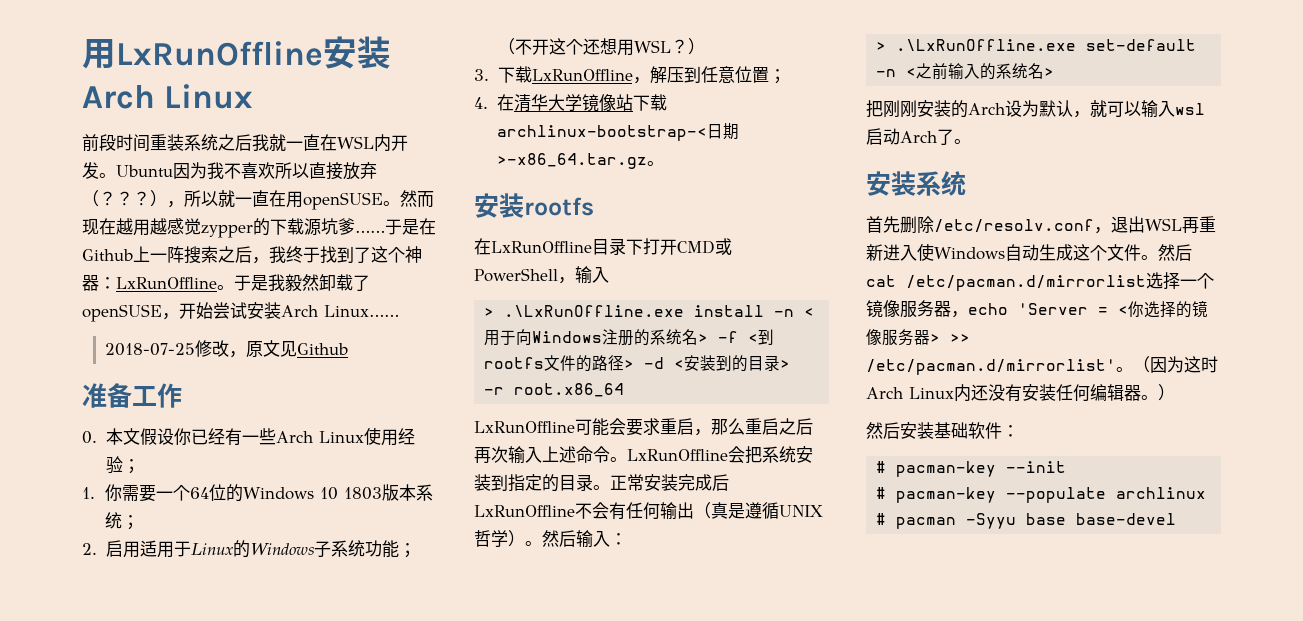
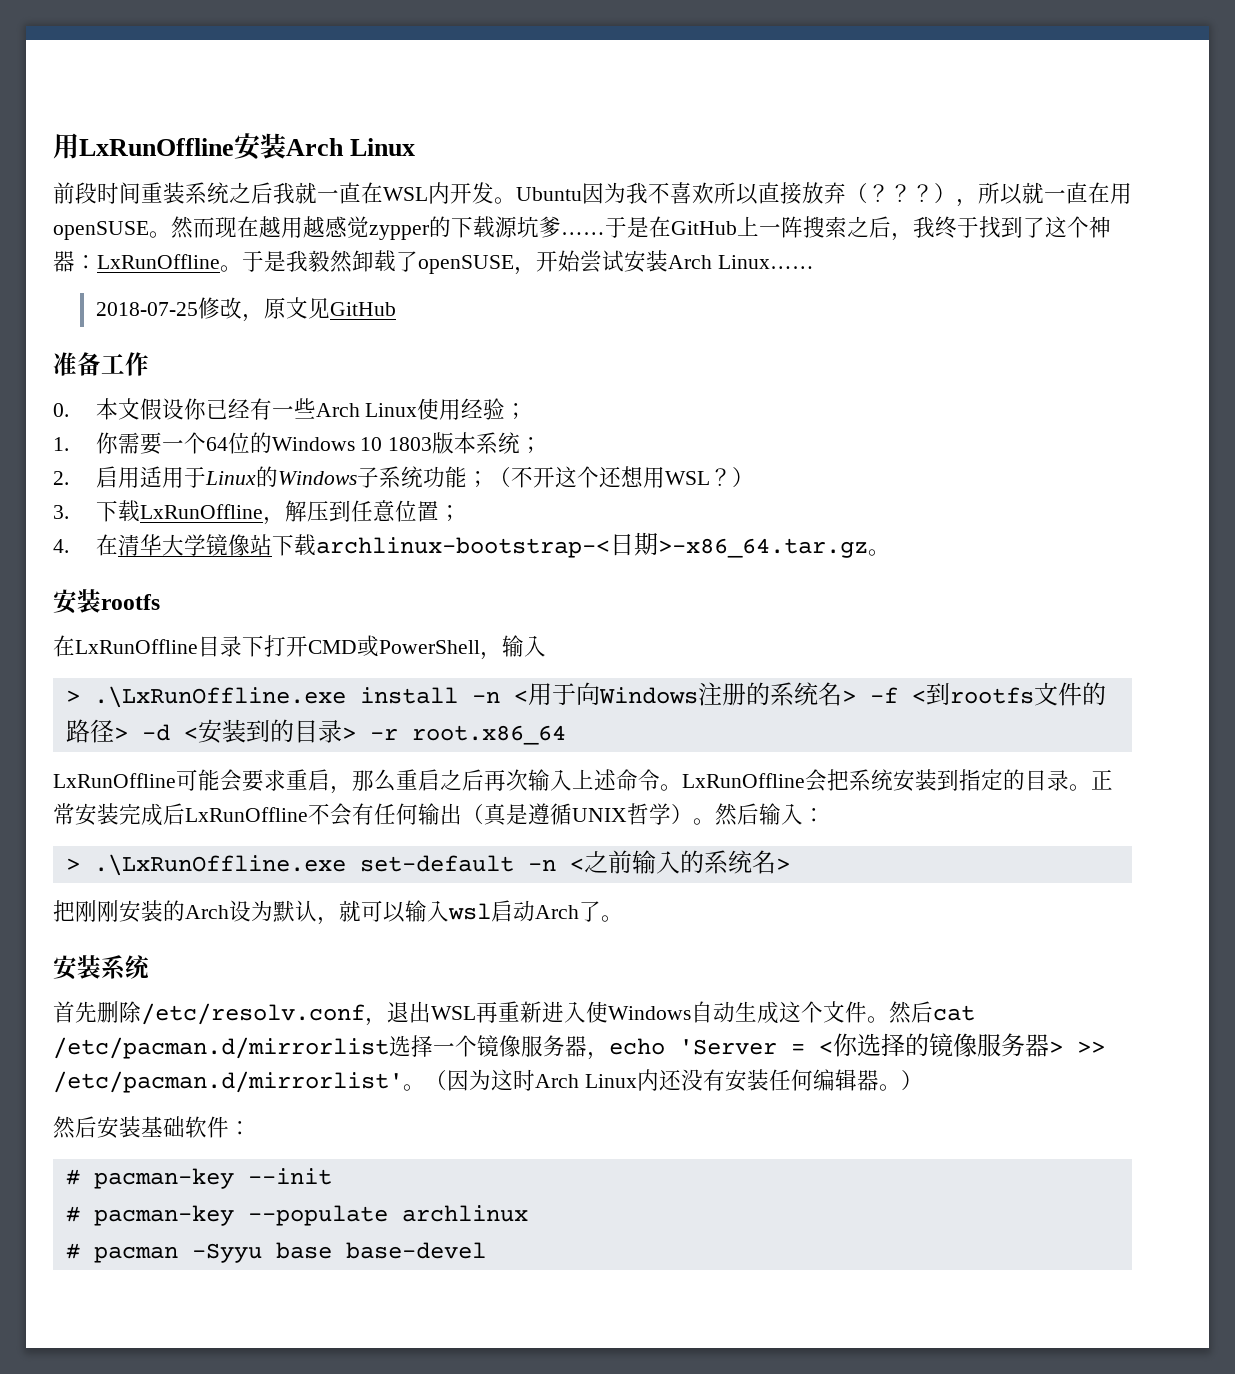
[82,249,133,261] Github -> [671,221,737,235] GitHub
[296,343,348,355] Github -> [329,302,396,316] GitHub

